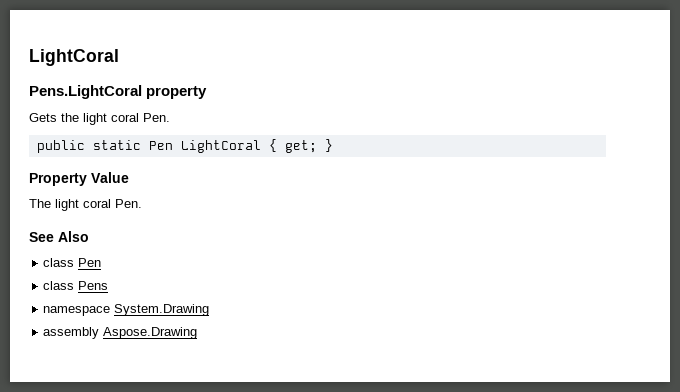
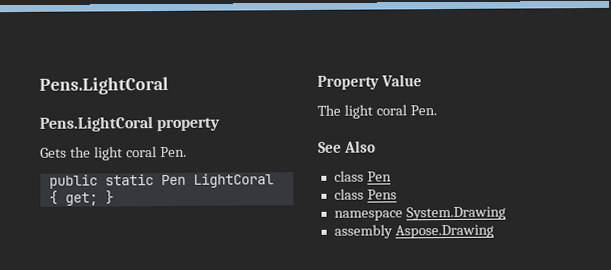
[29,49,119,66] LightCoral -> [39,76,169,95] Pens.LightCoral

